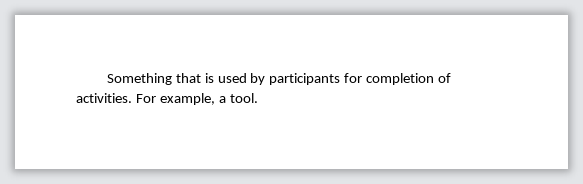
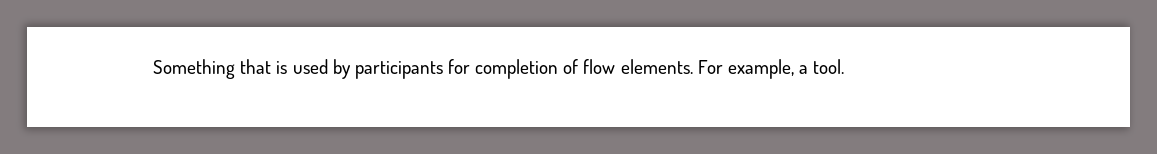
[76,93,132,103] activities. -> [583,59,693,74] flow elements.

